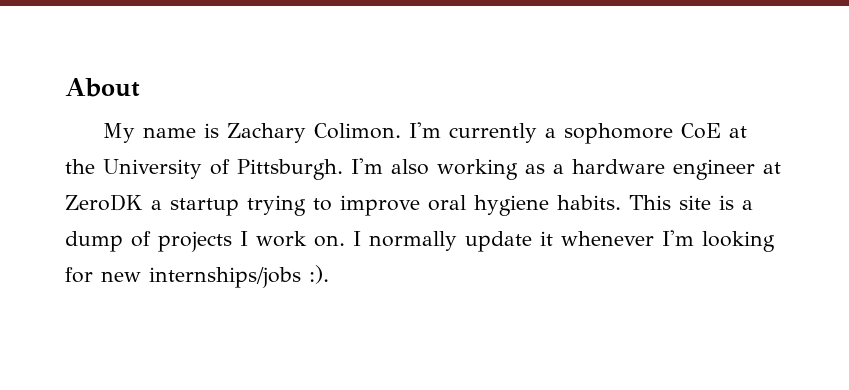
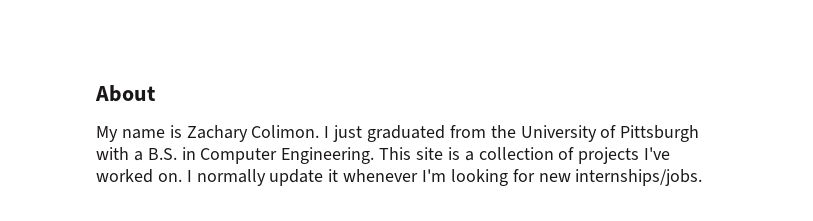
[409,122,748,144] [65,158,781,180] [65,194,621,216] I'm currently a sophomore CoE at the University of Pittsburgh. I'm also working as a hardware engineer at ZeroDK a startup trying to improve oral hygiene habits. -> [324,125,700,142] [96,147,375,164] I just graduated from the University of Pittsburgh with a B.S. in Computer Engineering.
[65,231,123,252] dump -> [478,147,554,160] collection
[240,231,307,247] I work -> [644,147,671,160] [96,169,153,183] I've worked
[149,265,329,288] internships/jobs :). -> [575,169,703,186] internships/jobs.

